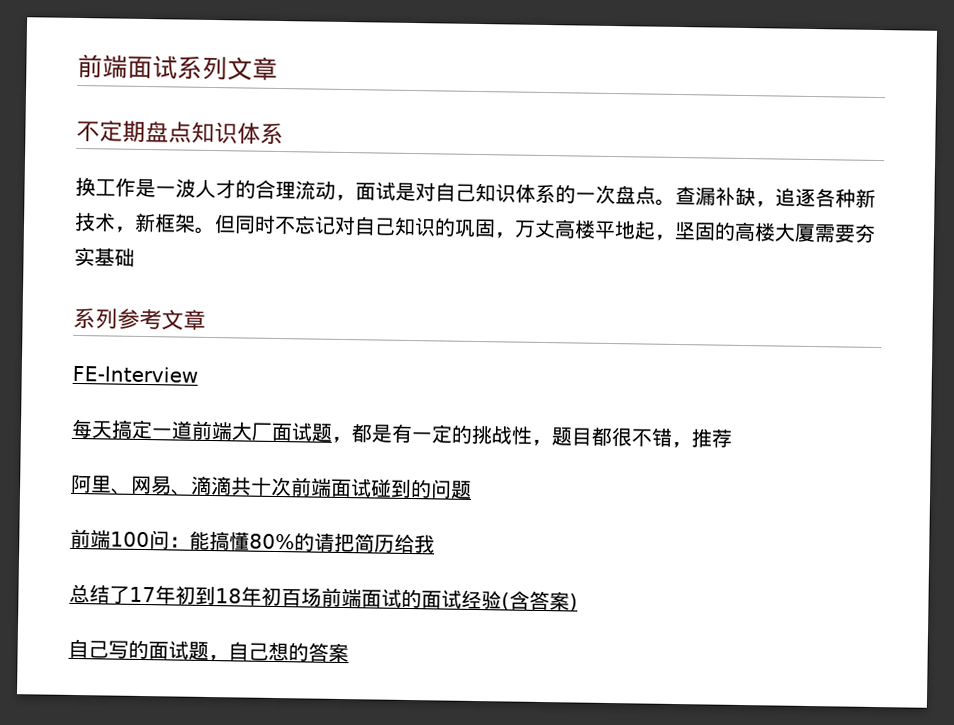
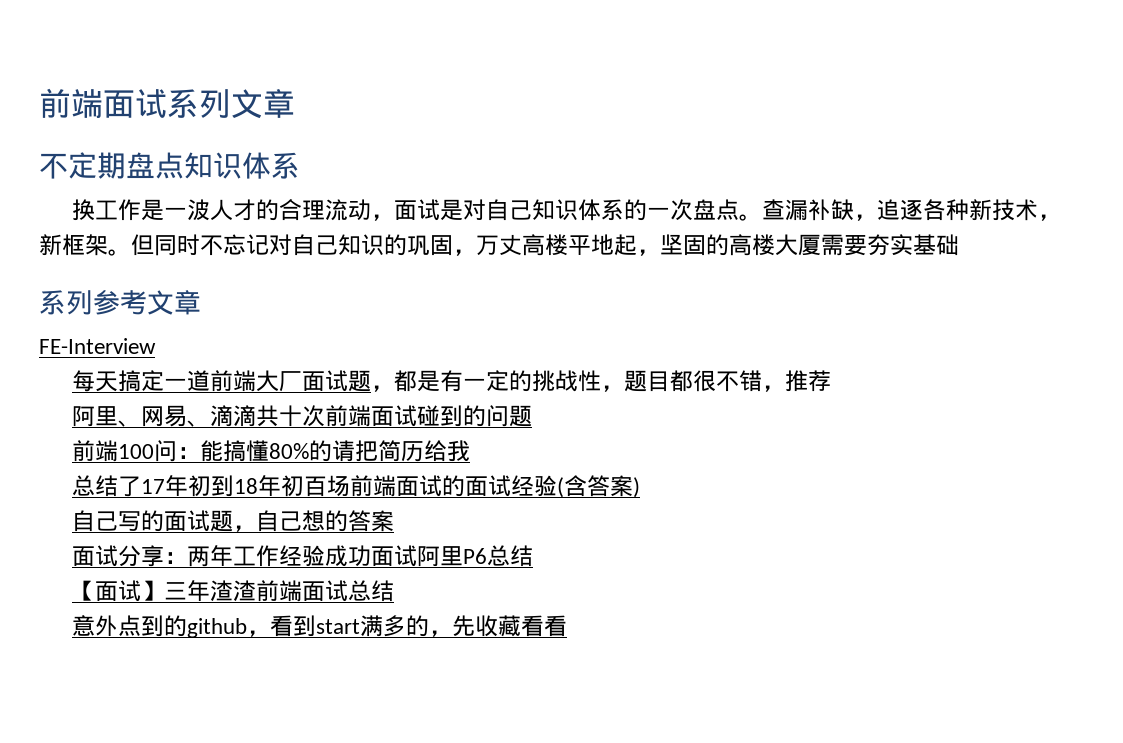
(349, 652) none -> [71,545,533,567] [71,580,394,602] [71,615,567,638] // 面试分享：两年工作经验成功面试阿里P6总结 // 【面试】三年渣渣前端面试总结 // 意外点到的github，看到start满多的，先收藏看看

